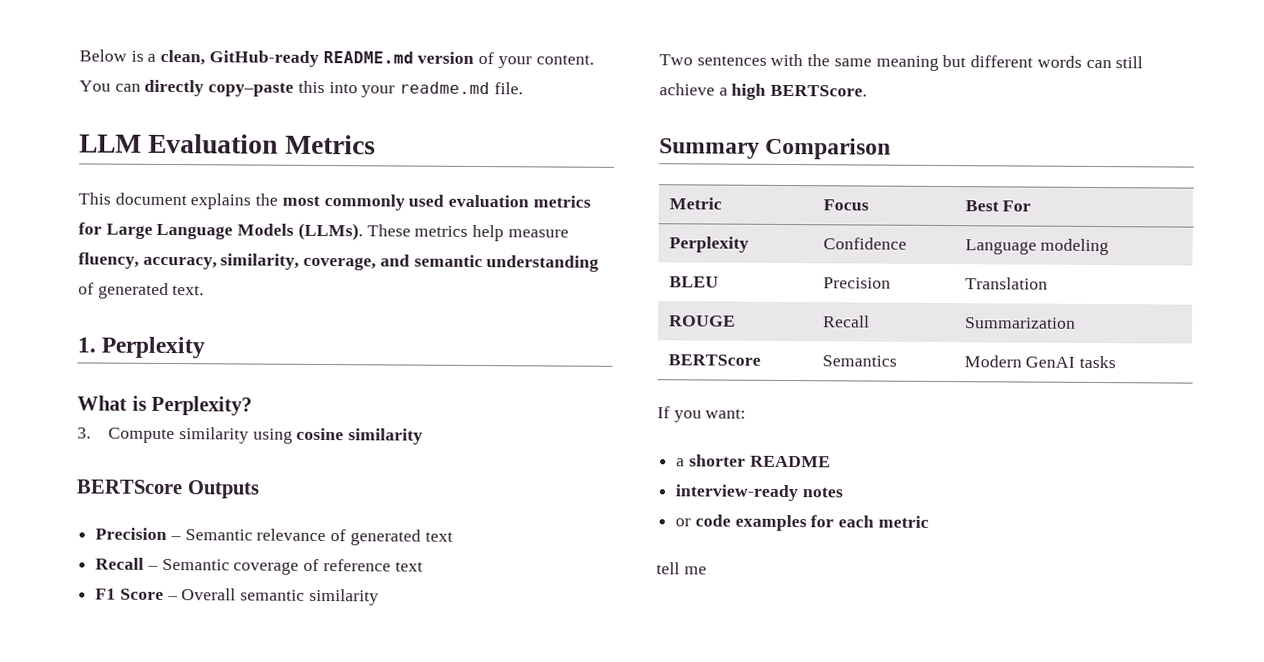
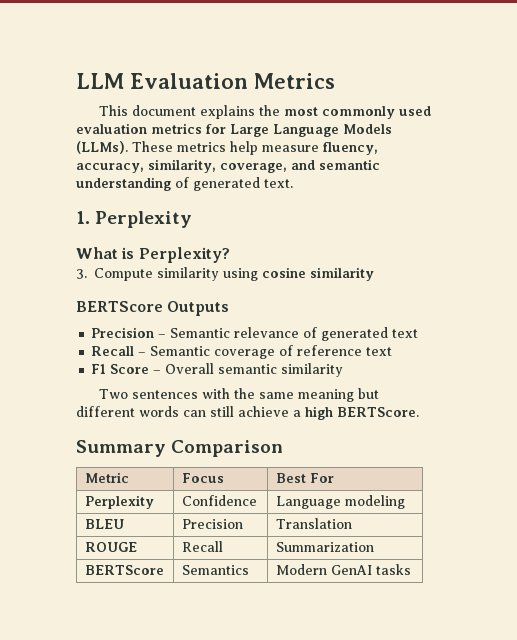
[79,49,594,69] [79,79,523,98] Below is a clean, GitHub-ready README.md version of your content. You can directly copy–paste this into your readme.md file. // -> (76, 81) none
[657,406,747,423] [676,454,831,468] [675,484,843,502] [675,514,929,532] [656,562,707,575] // If you want: // a shorter README // interview-ready notes // or code examples for each metric // tell me -> (411, 569) none

